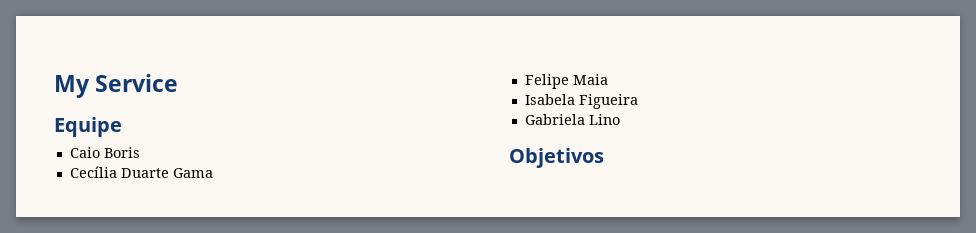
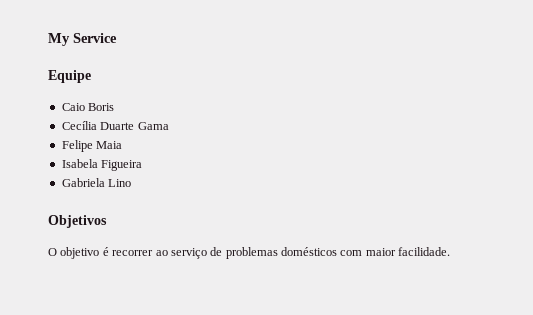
(604, 158) none -> [48,247,451,259] // O objetivo é recorrer ao serviço de problemas domésticos com maior facilidade.

